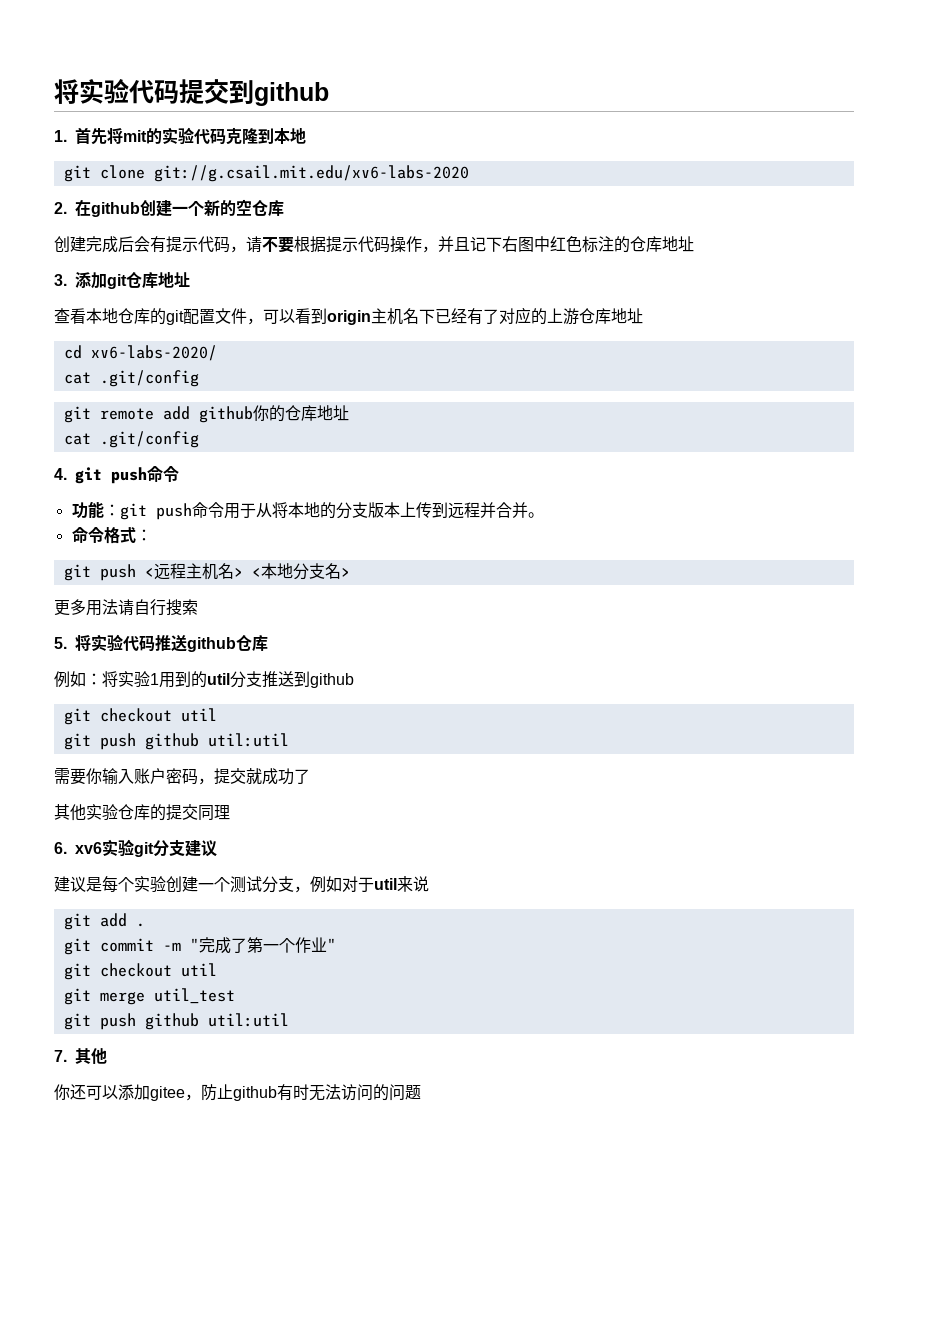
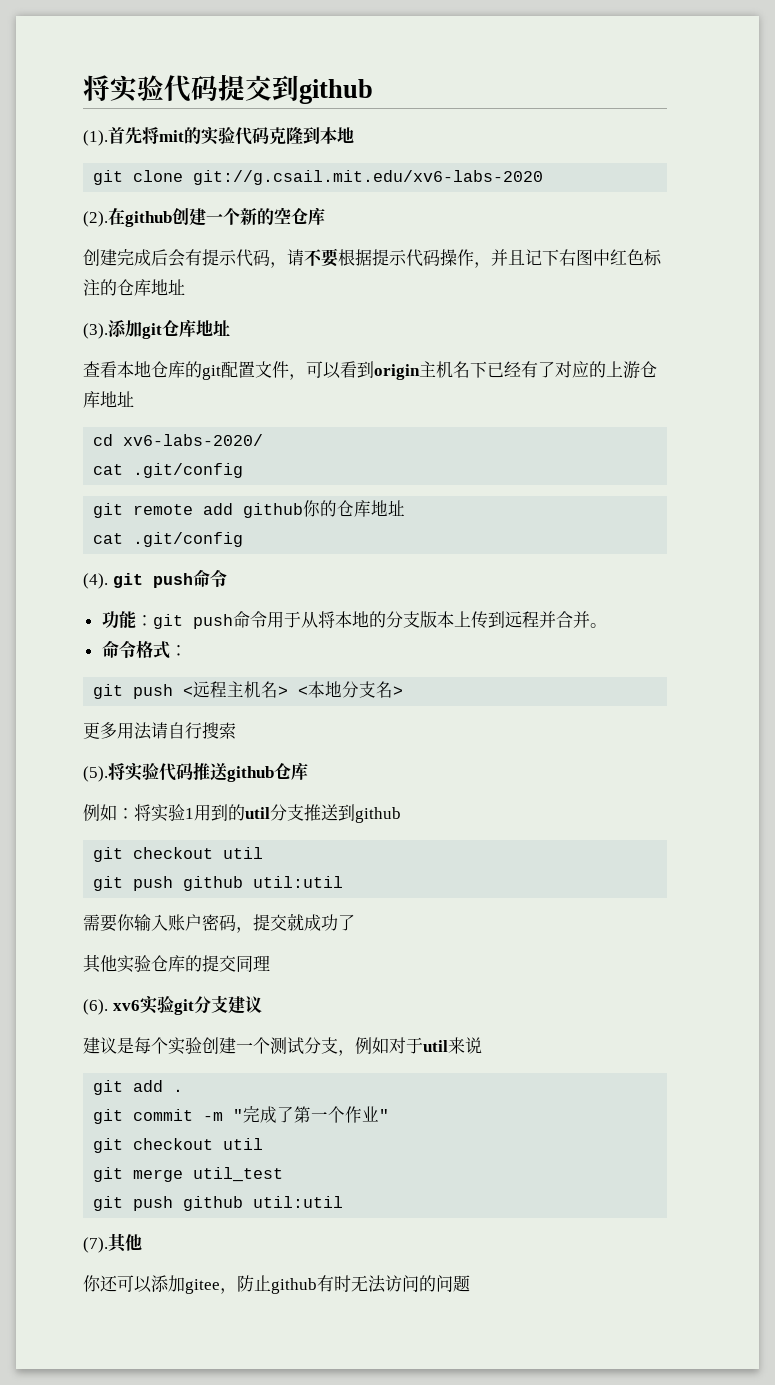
[54,130,67,142] 1. -> [83,130,108,146] (1).
[54,202,67,214] 2. -> [83,211,108,227] (2).
[54,274,67,286] 3. -> [83,323,108,339] (3).
[54,468,67,480] 4. -> [83,573,108,589] (4).
[54,637,67,649] 5. -> [83,766,108,782] (5).
[54,842,67,854] 6. -> [83,999,108,1015] (6).
[54,1050,67,1062] 7. -> [83,1237,108,1253] (7).

